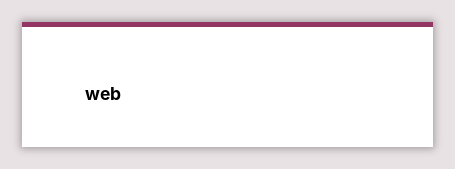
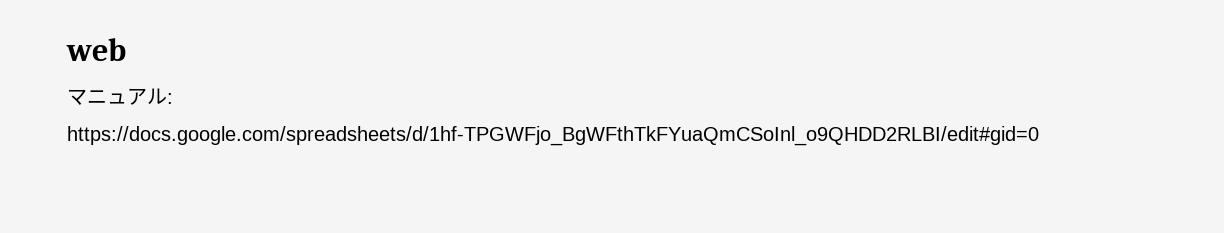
(121, 93) none -> [67,88,173,105] [67,126,1039,146] // マニュアル: // https://docs.google.com/spreadsheets/d/1hf-TPGWFjo_BgWFthTkFYuaQmCSoInl_o9QHDD2RLBI/edit#gid=0

